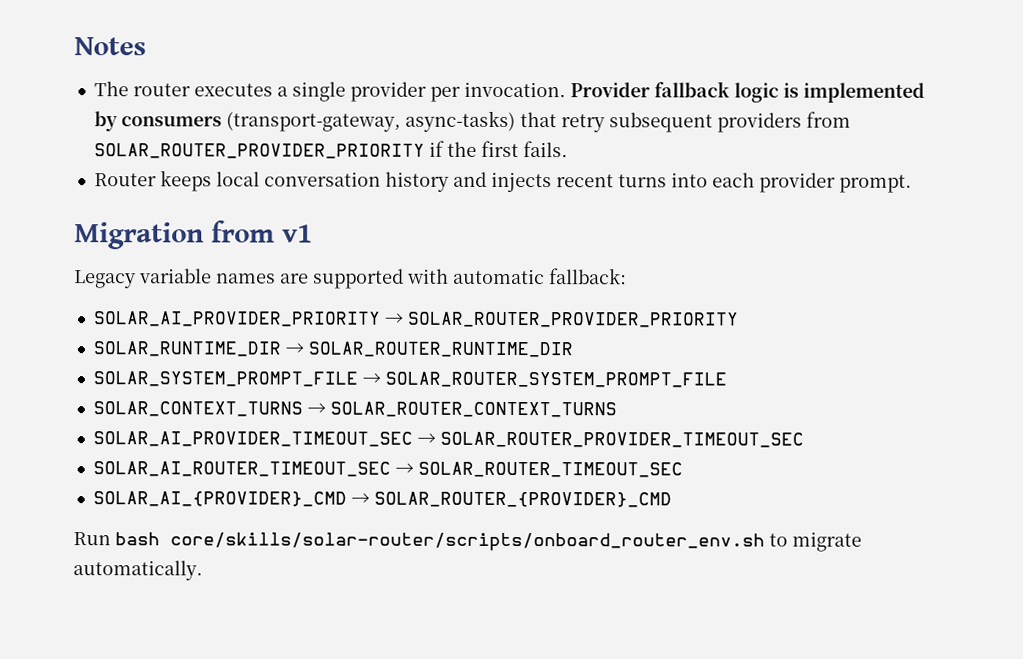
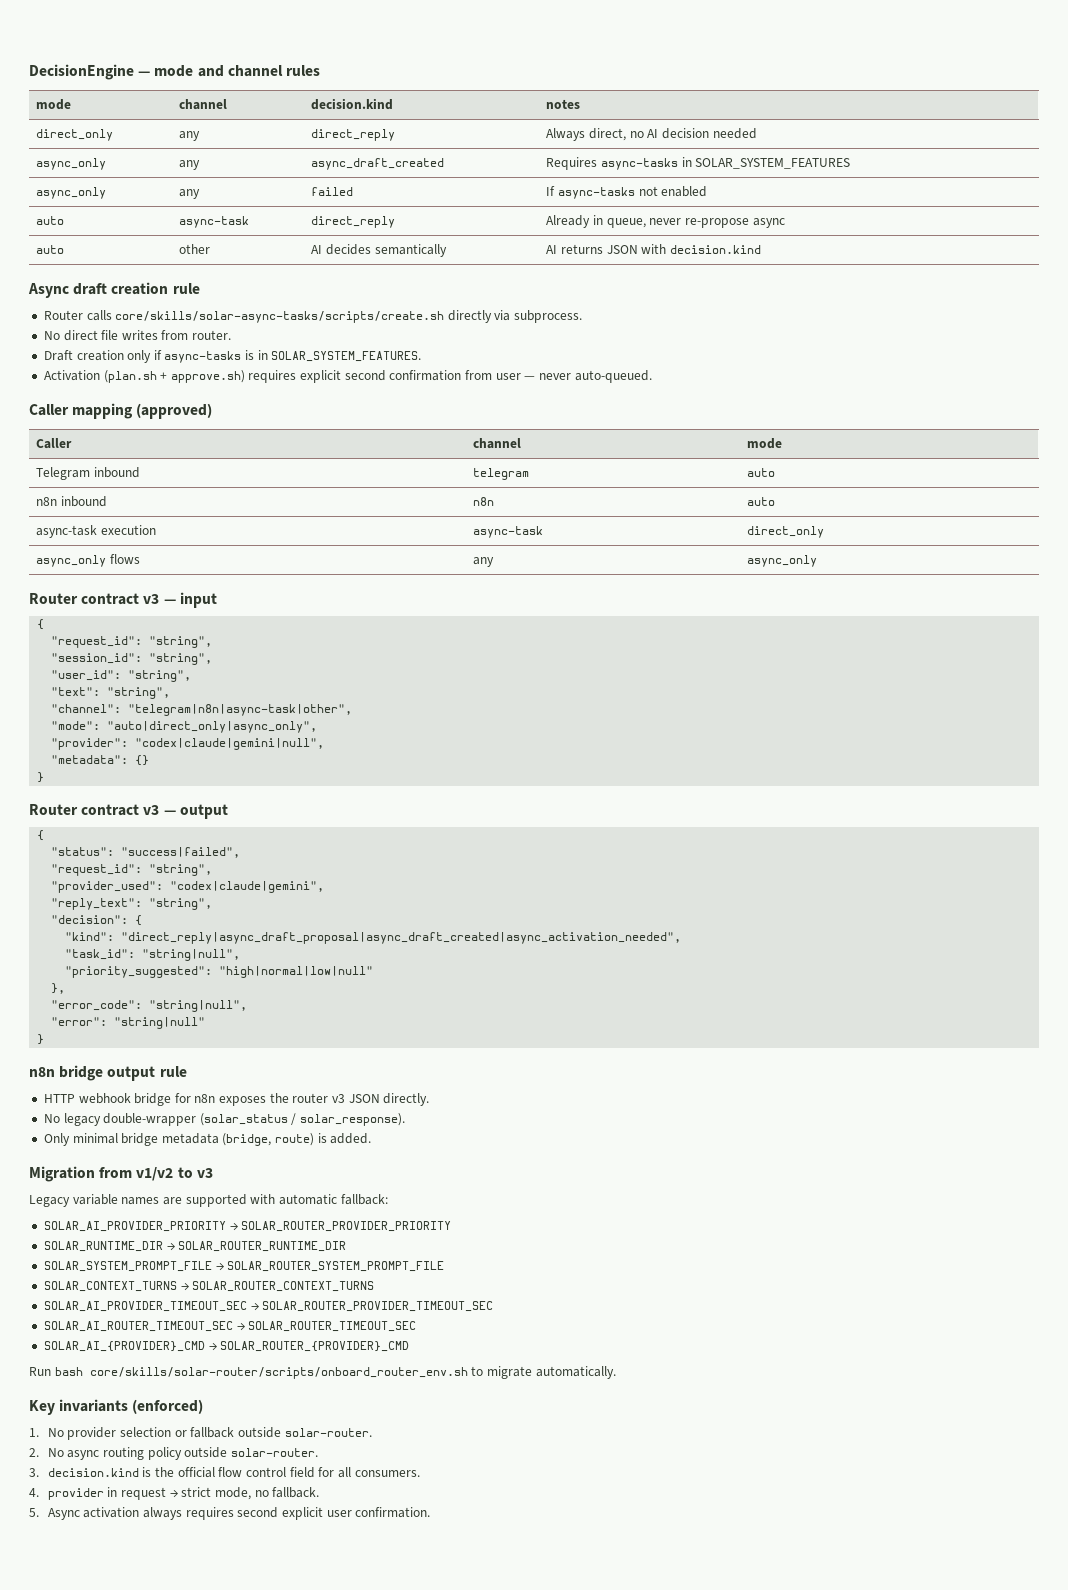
[74,37,146,56] [93,81,925,103] [93,110,851,133] [93,140,568,159] [93,170,912,193] Notes // The router executes a single provider per invocation. Provider fallback logic is implemented by consumers (transport-gateway, async-tasks) that retry subsequent providers from SOLAR_ROUTER_PROVIDER_PRIORITY if the first fails. // Router keeps local conversation history and injects recent turns into each provider prompt. -> [29,64,320,80] [36,99,72,110] [179,99,228,110] [311,98,394,110] [546,99,581,109] [36,129,114,141] [179,131,201,141] [311,129,396,141] [546,128,757,141] [36,158,107,170] [179,160,201,170] [311,158,445,170] [546,157,851,170] [36,187,107,199] [179,189,201,199] [311,187,354,196] [546,186,708,199] [36,216,65,225] [179,216,250,228] [311,216,396,228] [546,215,785,228] [36,245,65,254] [179,244,211,254] [311,244,447,257] [546,244,761,254] [28,282,200,298] [43,310,583,323] [43,330,232,341] [43,350,422,363] [43,370,652,383] [29,403,213,419] [36,438,73,449] [473,438,522,449] [747,438,783,449] [36,467,140,480] [473,468,530,480] [747,468,776,477] [36,496,107,507] [473,497,495,506] [747,497,776,506] [36,525,156,538] [473,526,544,538] [747,526,825,538] [36,554,140,567] [473,557,495,567] [747,555,818,567] [29,592,217,608] [37,619,45,630] [51,636,213,648] [51,653,213,665] [51,670,192,682] [51,687,171,699] [51,704,353,716] [51,721,318,733] [51,738,325,750] [51,755,150,766] [37,772,45,783] [29,804,228,819] [37,830,45,841] [51,847,241,858] [51,864,213,876] [51,881,325,893] [51,898,213,910] [51,915,143,926] [65,932,682,944] [65,949,241,961] [65,966,374,978] [51,983,66,994] [51,1000,248,1012] [51,1017,206,1029] [37,1034,45,1045] [29,1065,187,1081] [43,1093,430,1106] [43,1113,406,1126] [43,1133,372,1146] DecisionEngine — mode and channel rules // mode | channel | decision.kind | notes // direct_only | any | direct_reply | Always direct, no AI decision needed // async_only | any | async_draft_created | Requires async-tasks in SOLAR_SYSTEM_FEATURES // async_only | any | failed | If async-tasks not enabled // auto | async-task | direct_reply | Already in queue, never re-propose async // auto | other | AI decides semantically | AI returns JSON with decision.kind // Async draft creation rule // Router calls core/skills/solar-async-tasks/scripts/create.sh directly via subprocess. // No direct file writes from router. // Draft creation only if async-tasks is in SOLAR_SYSTEM_FEATURES. // Activation (plan.sh + approve.sh) requires explicit second confirmation from user — never auto-queued. // Caller mapping (approved) // Caller | channel | mode // Telegram inbound | telegram | auto // n8n inbound | n8n | auto // async-task execution | async-task | direct_only // async_only flows | any | async_only // Router contract v3 — input // { // "request_id": "string", // "session_id": "string", // "user_id": "string", // "text": "string", // "channel": "telegram|n8n|async-task|other", // "mode": "auto|direct_only|async_only", // "provider": "codex|claude|gemini|null", // "metadata": {} // } // Router contract v3 — output // { // "status": "success|failed", // "request_id": "string", // "provider_used": "codex|claude|gemini", // "reply_text": "string", // "decision": { // "kind": "direct_reply|async_draft_proposal|async_draft_created|async_activation_needed", // "task_id": "string|null", // "priority_suggested": "high|normal|low|null" // }, // "error_code": "string|null", // "error": "string|null" // } // n8n bridge output rule // HTTP webhook bridge for n8n exposes the router v3 JSON directly. // No legacy double-wrapper (solar_status / solar_response). // Only minimal bridge metadata (bridge, route) is added.
[282,224,313,243] v1 -> [136,1167,213,1181] v1/v2 to v3
(203, 570) none -> [29,1399,204,1415] [29,1427,372,1440] [29,1447,319,1460] [29,1467,420,1478] [29,1487,320,1500] [29,1507,431,1520] // Key invariants (enforced) // 1. No provider selection or fallback outside solar-router. // 2. No async routing policy outside solar-router. // 3. decision.kind is the official flow control field for all consumers. // 4. provider in request → strict mode, no fallback. // 5. Async activation always requires second explicit user confirmation.

